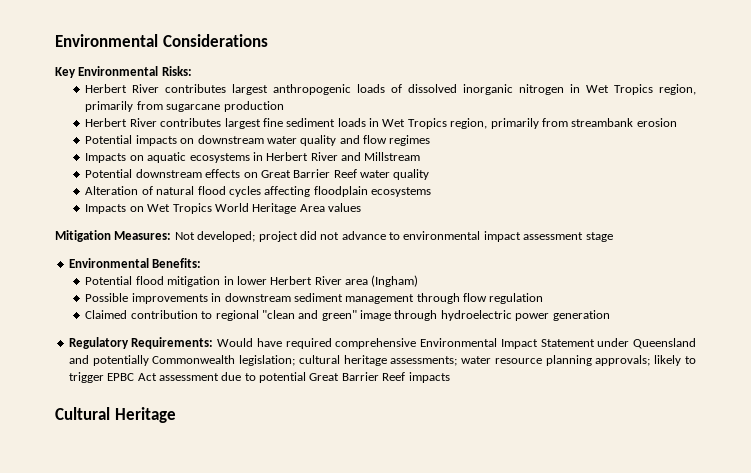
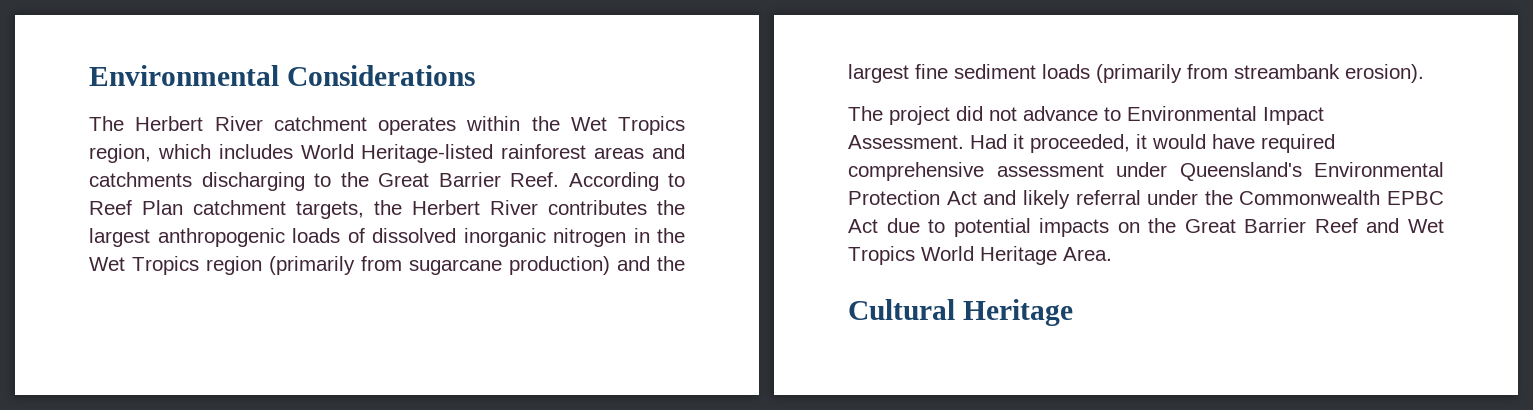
[55,66,192,78] [85,84,227,93] Key Environmental Risks: // Herbert River contributes -> [89,116,685,135] [89,144,685,163] [89,172,685,191] [89,200,685,219] The Herbert River catchment operates within the Wet Tropics region, which includes World Heritage-listed rainforest areas and catchments discharging to the Great Barrier Reef. According to Reef Plan catchment targets, the Herbert River contributes the
[586,84,697,95] [85,101,284,112] [85,118,677,129] [85,135,431,146] [85,152,421,163] [85,169,430,180] [85,186,432,197] [85,203,362,214] [55,230,256,242] Wet Tropics region, primarily from sugarcane production // Herbert River contributes largest fine sediment loads in Wet Tropics region, primarily from streambank erosion // Potential impacts on downstream water quality and flow regimes // Impacts on aquatic ecosystems in Herbert River and Millstream // Potential downstream effects on Great Barrier Reef water quality // Alteration of natural flood cycles affecting floodplain ecosystems // Impacts on Wet Tropics World Heritage Area values // Mitigation Measures: Not developed; -> [657,228,685,243] [89,256,685,275] [848,64,1424,83] [848,106,883,121] the Wet Tropics region (primarily from sugarcane production) and the largest fine sediment loads (primarily from streambank erosion). // The
[403,231,613,242] [68,258,202,268] [85,275,419,287] [85,293,544,304] [85,310,610,321] [68,337,697,349] [68,355,697,366] [68,372,104,383] environmental impact assessment stage // Environmental Benefits: // Potential flood mitigation in lower Herbert River area (Ingham) // Possible improvements in downstream sediment management through flow regulation // Claimed contribution to regional "clean and green" image through hydroelectric power generation // Regulatory Requirements: Would have required comprehensive Environmental Impact Statement under Queensland and potentially Commonwealth legislation; cultural heritage assessments; water resource planning approvals; likely to trigger -> [1127,106,1324,125] [848,134,1335,153] [848,162,1444,181] [848,190,1381,209] Environmental Impact Assessment. Had it proceeded, it would have required comprehensive assessment under Queensland's Environmental Protection Act and likely referral under the Commonwealth
[158,373,219,381] assessment -> (878, 226) none
[309,372,450,383] Great Barrier Reef impacts -> [1039,218,1444,237] [848,246,1112,265] impacts on the Great Barrier Reef and Wet Tropics World Heritage Area.

